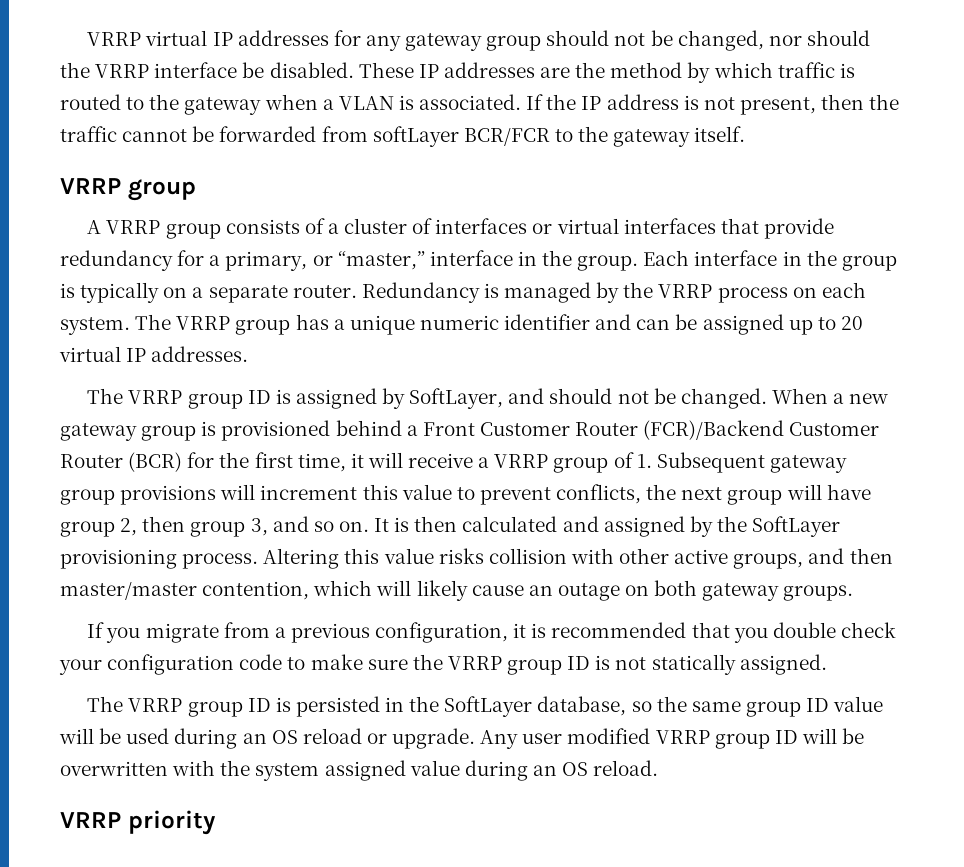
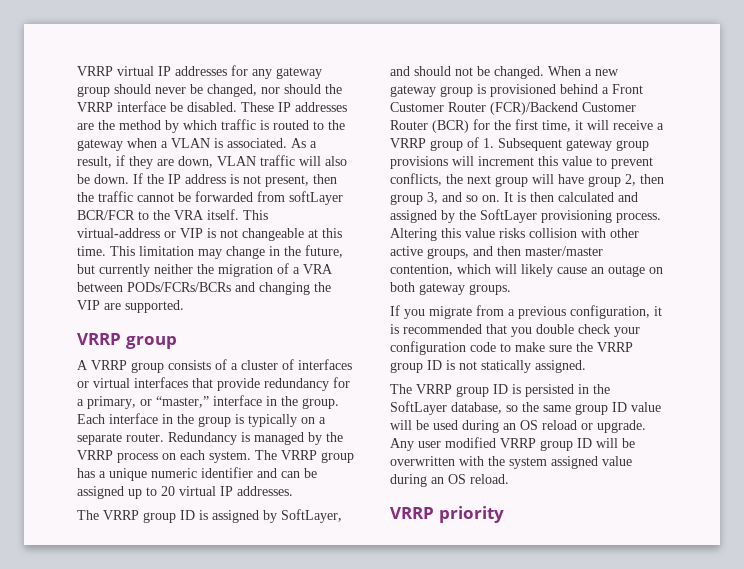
[614,33,646,46] not -> [155,87,186,94] never
(522, 102) none -> [291,138,317,148] [77,155,347,169] [77,174,129,184] As a result, if they are down, VLAN traffic will also be down.
[613,129,691,147] gateway -> [174,210,204,220] VRA
(746, 134) none -> [243,210,268,220] [77,228,342,241] [77,245,343,259] [77,263,333,277] [77,282,331,295] [77,300,184,313] This virtual-address or VIP is not changeable at this time. This limitation may change in the future, but currently neither the migration of a VRA between PODs/FCRs/BCRs and changing the VIP are supported.

